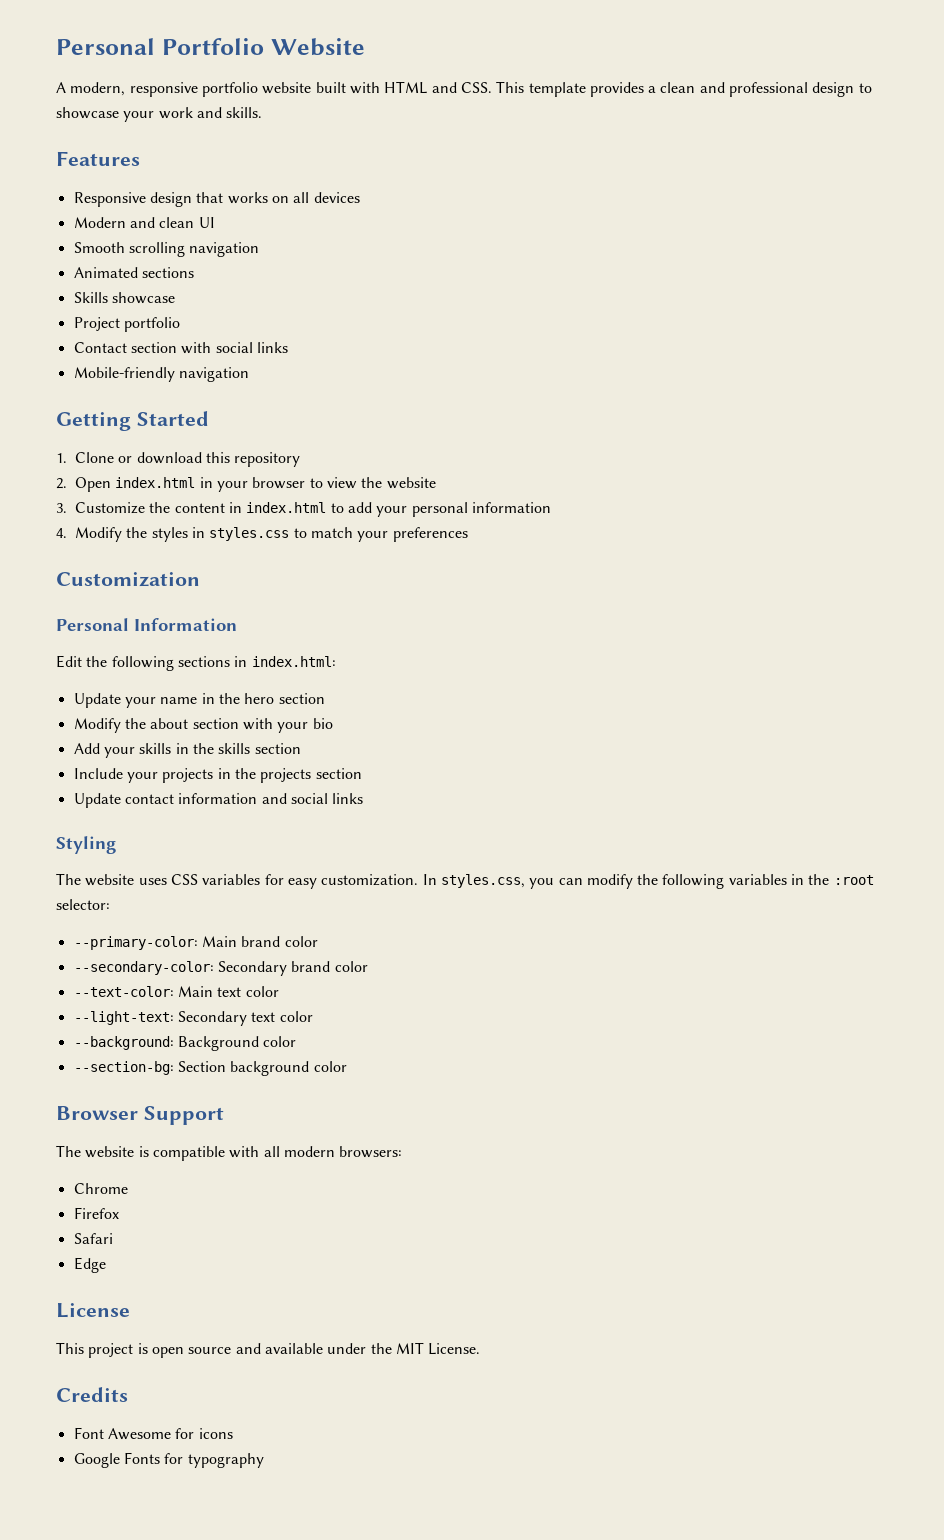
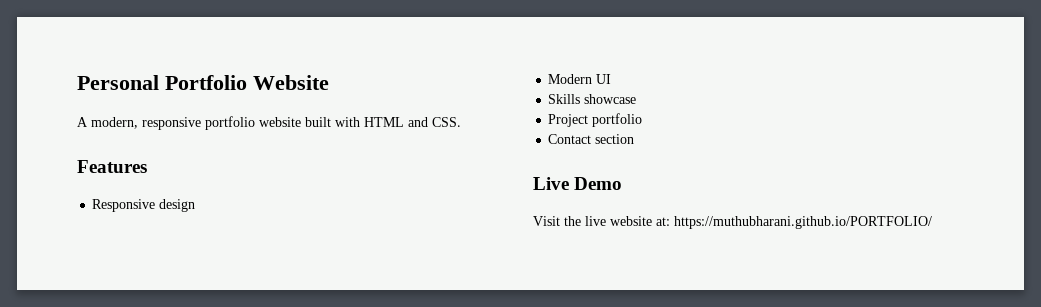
[496,81,872,97] [56,107,263,122] [56,151,140,166] [73,192,360,207] This template provides a clean and professional design to showcase your work and skills. // Features // Responsive design that works on all devices -> [77,160,147,173] [92,199,196,212] // Features // Responsive design
[129,217,195,228] and clean -> (593, 79) none
[73,242,260,257] [73,267,194,278] // Smooth scrolling navigation // Animated sections -> (612, 79) none
[181,342,288,354] [73,367,249,382] [56,411,209,431] [56,452,301,467] [56,477,436,492] [56,502,552,517] [56,527,468,542] [56,572,200,587] [56,618,237,631] [56,655,336,671] [73,693,325,708] [73,718,333,733] [73,743,301,758] [73,768,362,783] [73,793,364,808] [56,836,116,854] [56,873,874,889] [56,899,110,910] [73,936,318,950] [73,961,368,976] [73,986,279,997] [73,1011,313,1026] [73,1036,297,1051] [73,1061,347,1076] [56,1106,224,1125] [56,1145,403,1161] [73,1183,128,1194] [73,1207,119,1219] [73,1233,113,1244] [73,1257,106,1273] [56,1303,130,1318] [56,1342,481,1358] [56,1387,128,1402] [73,1427,233,1440] [73,1452,264,1468] with social links // Mobile-friendly navigation // Getting Started // 1. Clone or download this repository // 2. Open index.html in your browser to view the website // 3. Customize the content in index.html to add your personal information // 4. Modify the styles in styles.css to match your preferences // Customization // Personal Information // Edit the following sections in index.html: // Update your name in the hero section // Modify the about section with your bio // Add your skills in the skills section // Include your projects in the projects section // Update contact information and social links // Styling // The website uses CSS variables for easy customization. In styles.css, you can modify the following variables in the :root selector: // --primary-color: Main brand color // --secondary-color: Secondary brand color // --text-color: Main text color // --light-text: Secondary text color // --background: Background color // --section-bg: Section background color // Browser Support // The website is compatible with all modern browsers: // Chrome // Firefox // Safari // Edge // License // This project is open source and available under the MIT License. // Credits // Font Awesome for icons // Google Fonts for typography -> [533,177,623,190] [533,216,932,229] // Live Demo // Visit the live website at: https://muthubharani.github.io/PORTFOLIO/

